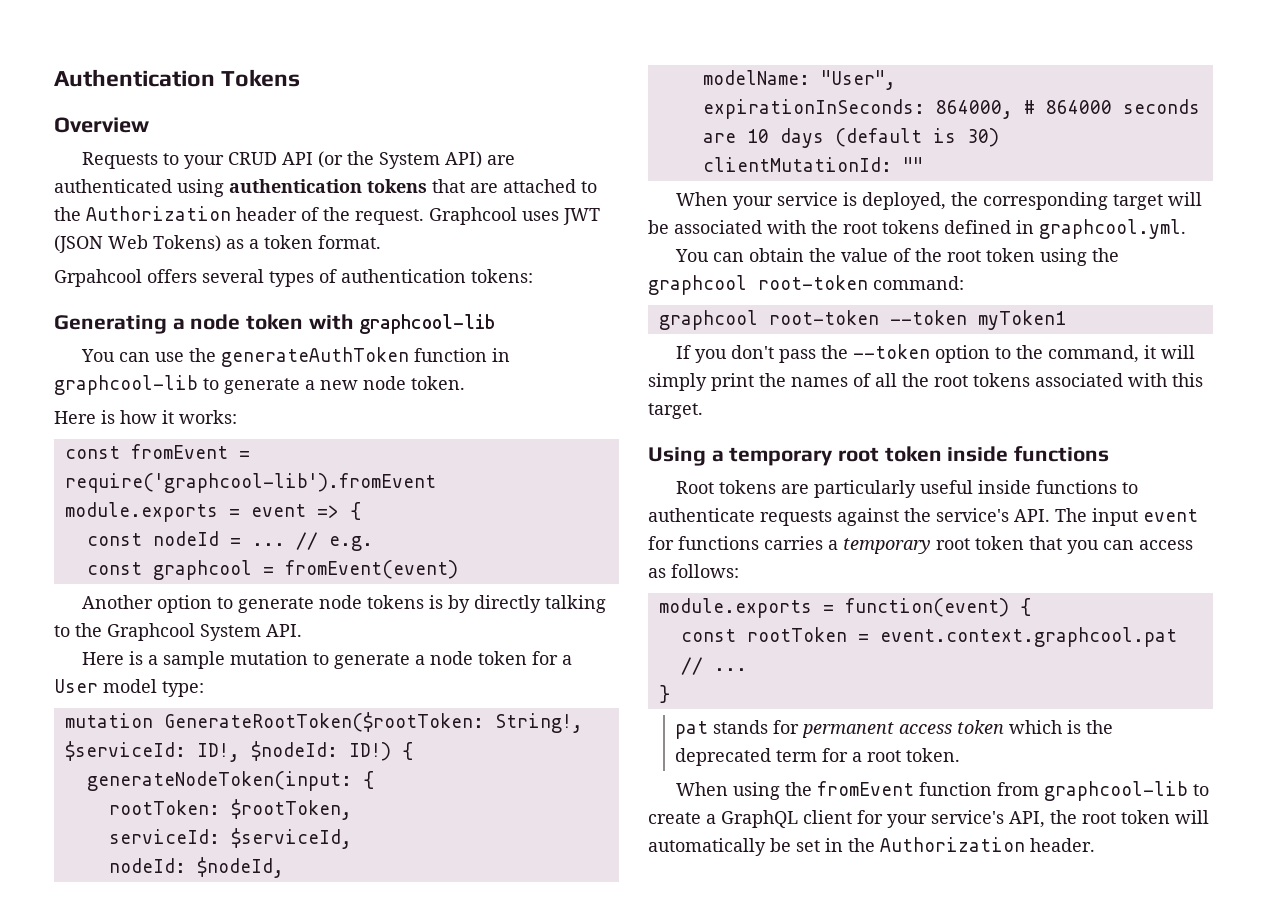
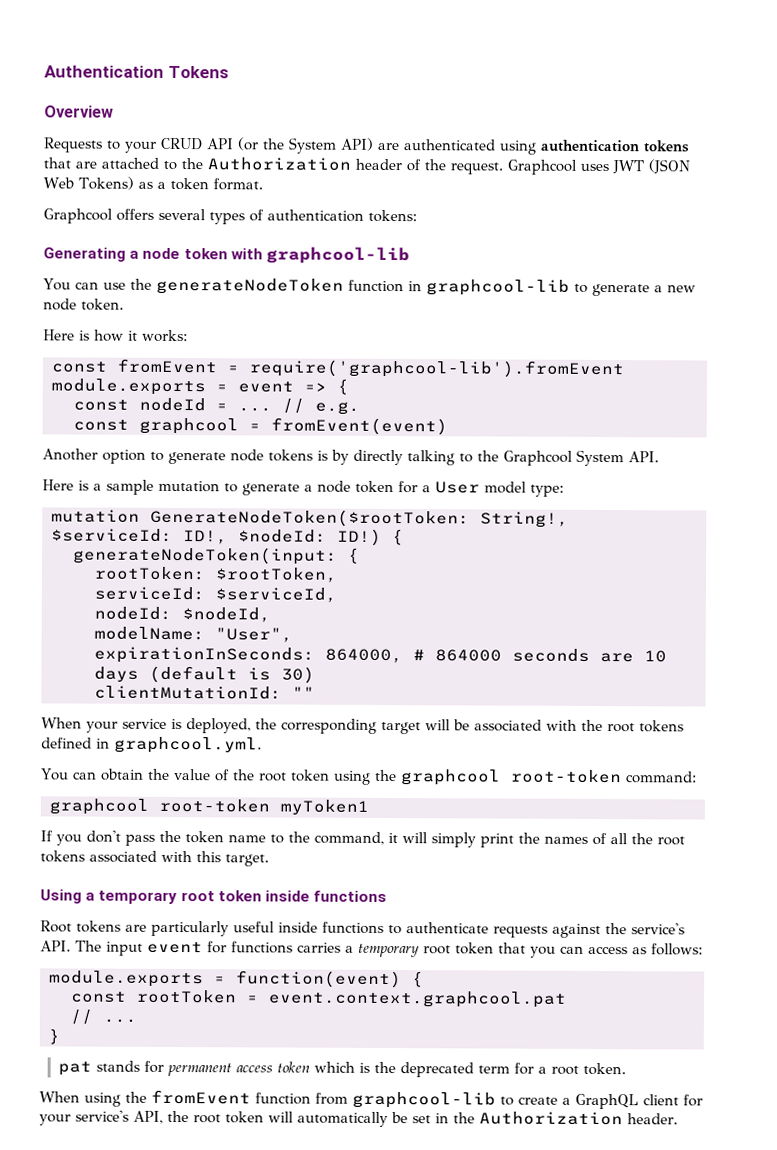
[54,269,142,287] Grpahcool -> [43,208,113,224] Graphcool
[221,347,410,367] generateAuthToken -> [155,277,344,295] generateNodeToken
[163,712,484,732] GenerateRootToken($rootToken: -> [150,508,470,528] GenerateNodeToken($rootToken:
[889,310,967,325] --token -> (270, 805) none
[853,344,991,363] --token option -> [185,831,266,844] token name

